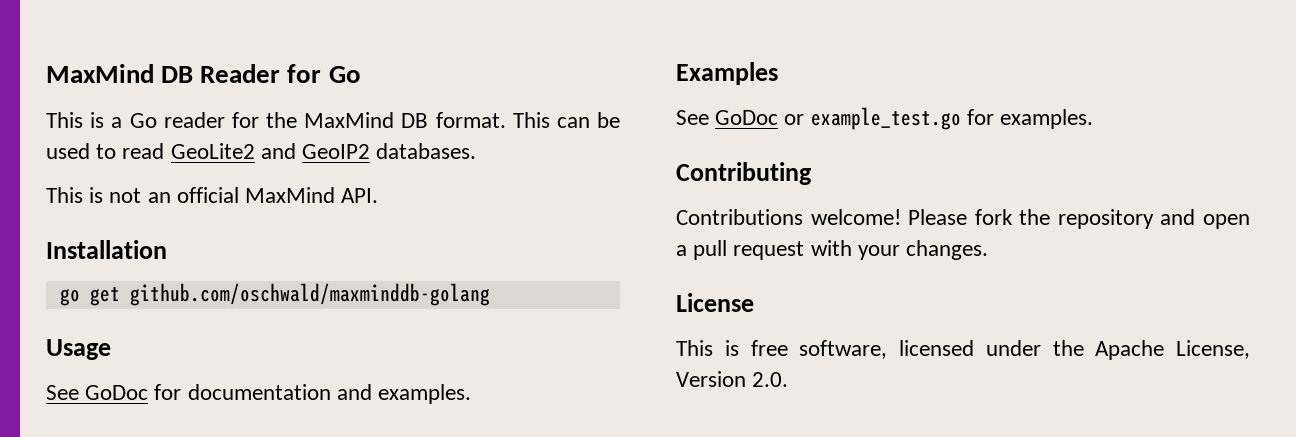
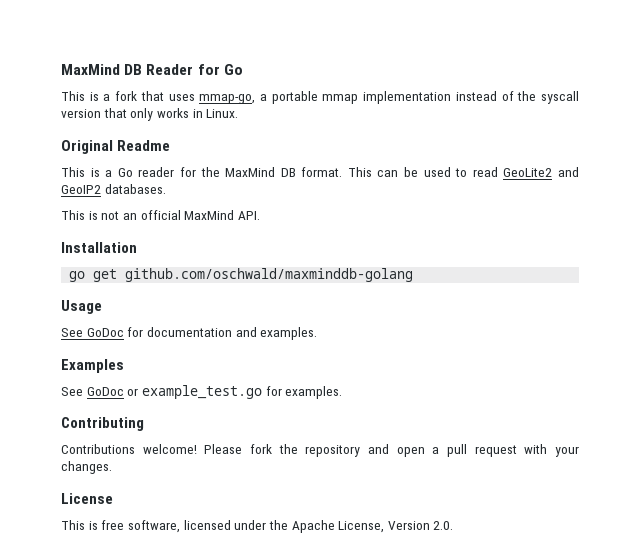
(361, 74) none -> [61,91,579,104] [61,108,239,121] [61,140,171,154] // This is a fork that uses mmap-go, a portable mmap implementation instead of the syscall version that only works in Linux. // Original Readme

